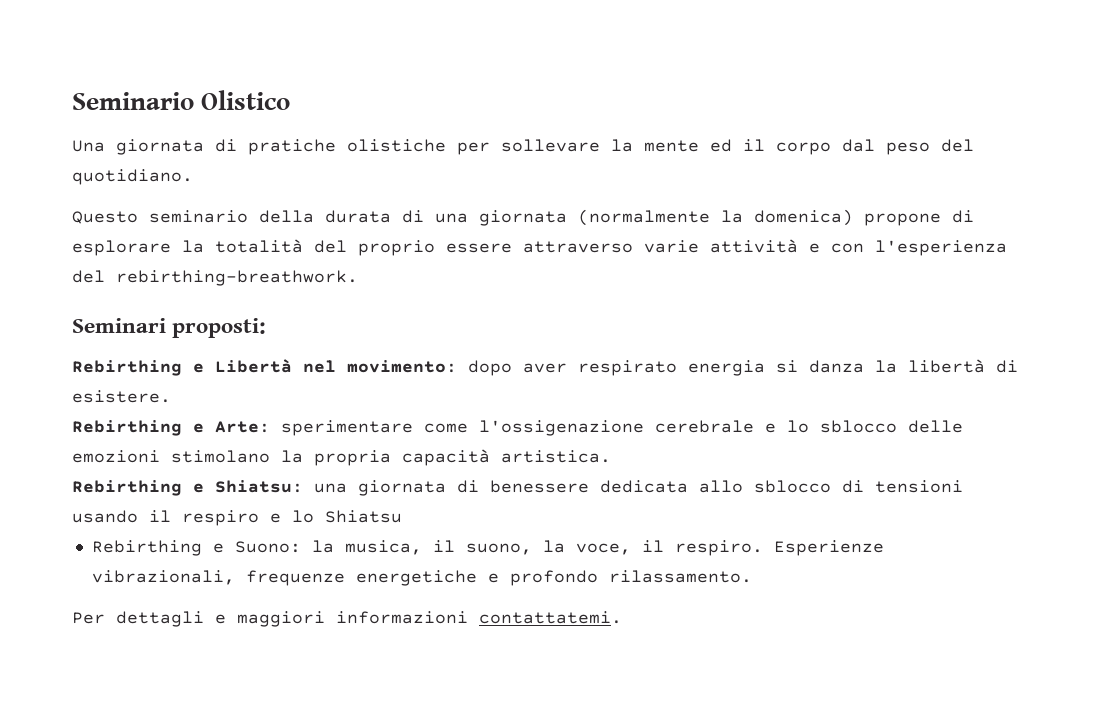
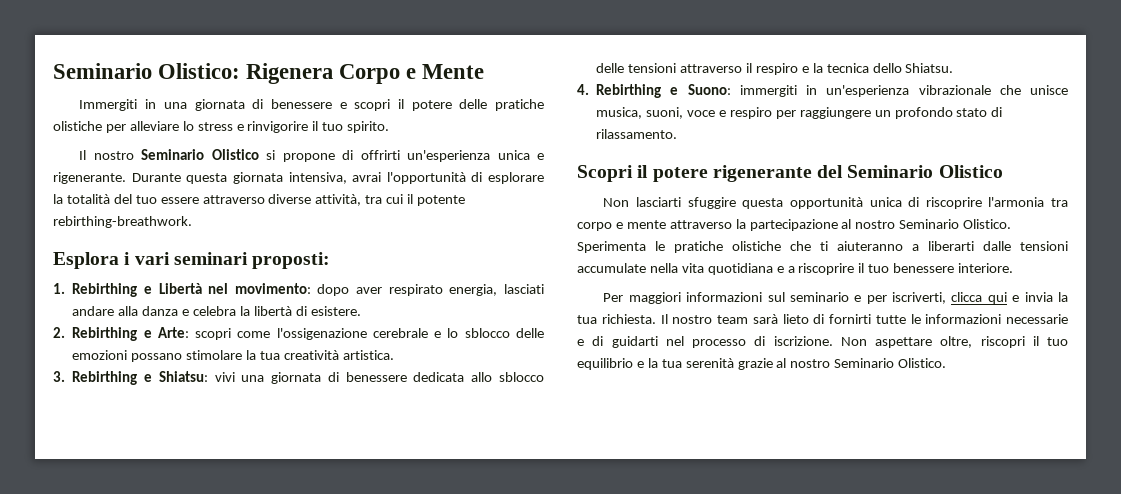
[72,90,291,110] [72,139,974,155] [72,169,193,185] [72,209,941,226] Seminario Olistico // Una giornata di pratiche olistiche per sollevare la mente ed il corpo dal peso del quotidiano. // Questo seminario della durata di una giornata (normalmente la domenica) propone -> [53,63,485,84] [79,99,544,111] [53,121,390,133] [79,149,544,162] [53,172,466,184] Seminario Olistico: Rigenera Corpo e Mente // Immergiti in una giornata di benessere e scopri il potere delle pratiche olistiche per alleviare lo stress e rinvigorire il tuo spirito. // Il nostro Seminario Olistico si propone di offrirti un'esperienza unica e rigenerante. Durante questa giornata intensiva, avrai l'opportunità
[358,240,435,256] proprio -> [135,195,157,204] tuo
[644,239,1007,256] [72,270,358,286] [72,318,166,333] varie attività e con l'esperienza del rebirthing-breathwork. // Seminari -> [268,194,466,206] [53,216,192,228] [53,252,248,269] diverse attività, tra cui il potente rebirthing-breathwork. // Esplora i vari seminari
(267, 328) none -> [53,283,65,294] 1.
[688,360,864,376] energia si danza -> [449,284,545,296] [72,306,236,316] energia, lasciati andare alla danza e celebra
(171, 396) none -> [53,327,65,338] 2.
[281,420,413,436] sperimentare -> [195,328,232,340] scopri
[171,449,490,466] stimolano la propria capacità -> [131,350,339,362] possano stimolare la tua creatività
(611, 456) none -> [53,371,65,382] 3.
(303, 486) none -> [214,372,235,382] vivi
[842,480,963,493] [72,510,402,526] [91,540,884,556] [91,570,752,586] [72,611,622,627] di tensioni usando il respiro e lo Shiatsu // Rebirthing e Suono: la musica, il suono, la voce, il respiro. Esperienze vibrazionali, frequenze energetiche e profondo rilassamento. // Per dettagli e maggiori informazioni contattatemi. -> [596,63,954,75] [577,84,1068,98] [596,107,1003,119] [596,129,678,139] [577,165,1003,182] [603,197,1068,209] [577,219,1012,231] [577,241,1068,253] [577,263,1014,275] [603,292,1068,304] [577,314,1068,324] [577,336,1068,348] [577,358,947,370] delle tensioni attraverso il respiro e la tecnica dello Shiatsu. // 4. Rebirthing e Suono: immergiti in un'esperienza vibrazionale che unisce musica, suoni, voce e respiro per raggiungere un profondo stato di rilassamento. // Scopri il potere rigenerante del Seminario Olistico // Non lasciarti sfuggire questa opportunità unica di riscoprire l'armonia tra corpo e mente attraverso la partecipazione al nostro Seminario Olistico. Sperimenta le pratiche olistiche che ti aiuteranno a liberarti dalle tensioni accumulate nella vita quotidiana e a riscoprire il tuo benessere interiore. // Per maggiori informazioni sul seminario e per iscriverti, clicca qui e invia la tua richiesta. Il nostro team sarà lieto di fornirti tutte le informazioni necessarie e di guidarti nel processo di iscrizione. Non aspettare oltre, riscopri il tuo equilibrio e la tua serenità grazie al nostro Seminario Olistico.

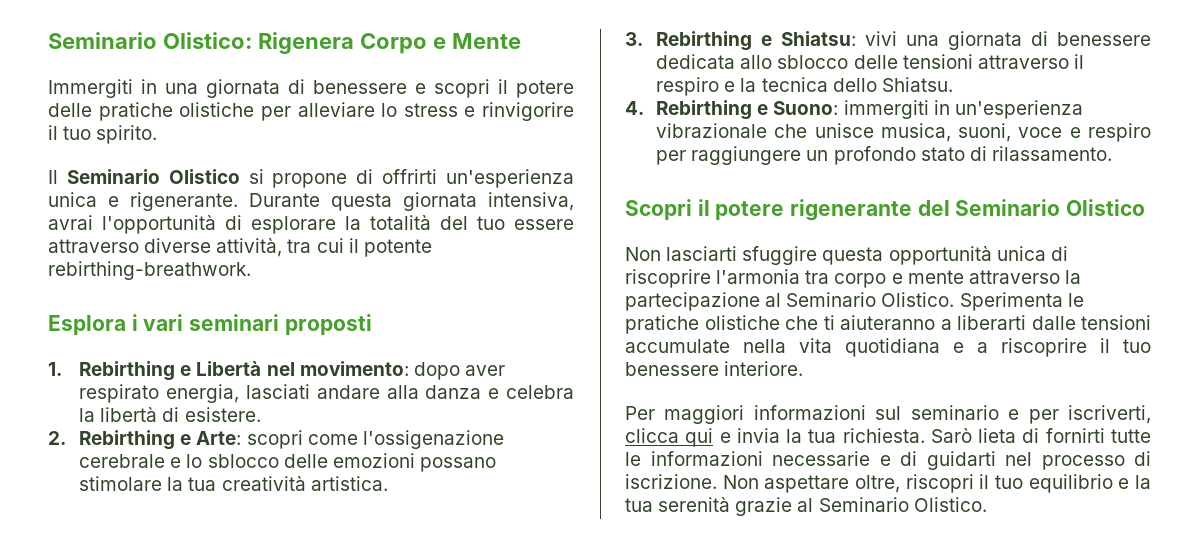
[93,151,134,160] nostro -> (58, 177) none
[252,252,331,269] proposti: -> [284,314,372,336] proposti
[855,220,896,229] nostro -> (782, 300) none
[660,314,809,324] Il nostro team sarà lieto -> [930,428,1017,443] Sarò lieta
[790,359,831,368] nostro -> (814, 505) none

